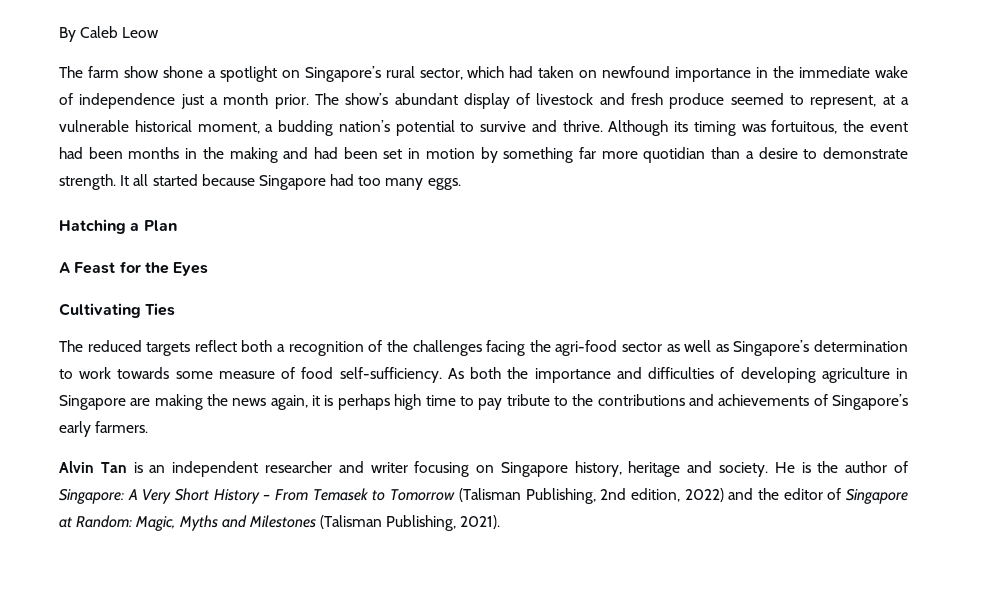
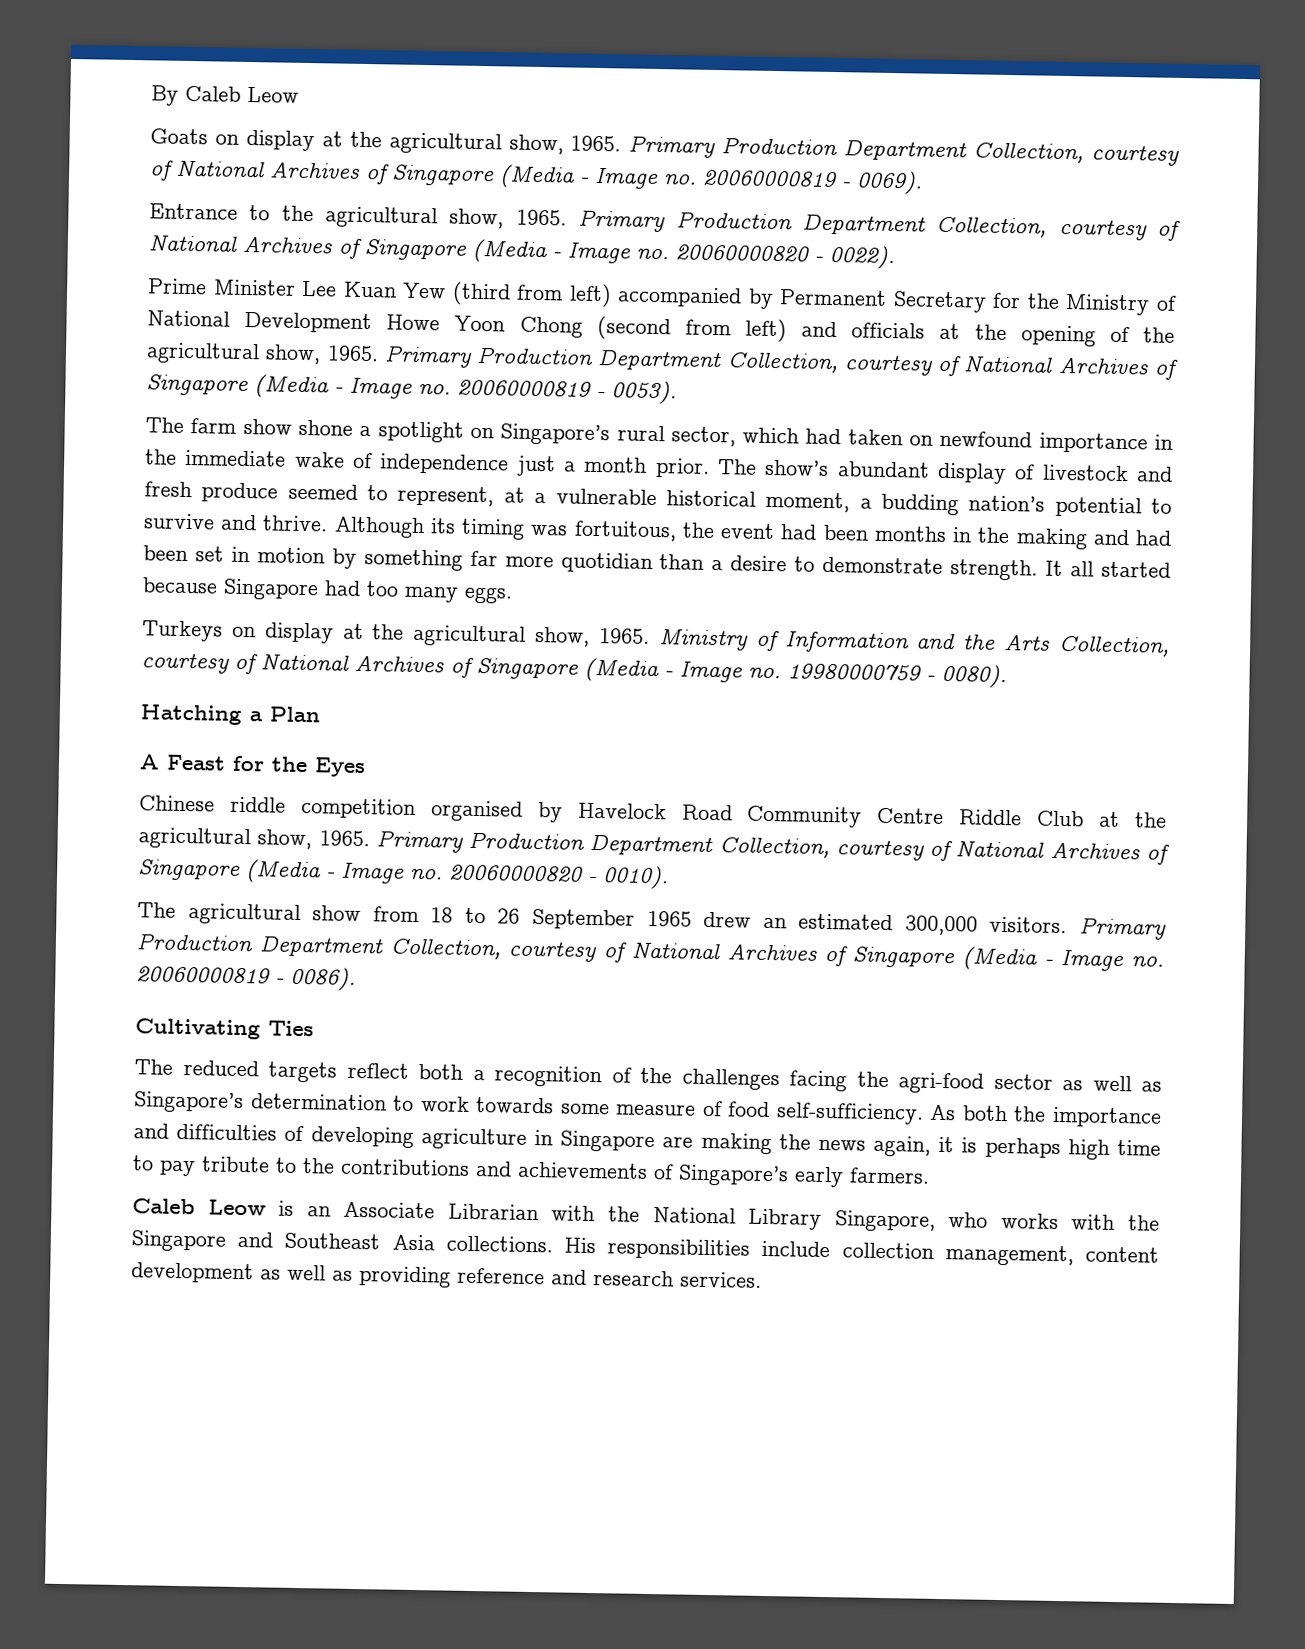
(160, 32) none -> [150,128,1180,166] [149,159,923,195] [149,203,1181,241] [148,234,895,270] [148,278,1177,316] [147,310,1175,347] [146,342,1179,380] [146,374,677,405] // Goats on display at the agricultural show, 1965. Primary Production Department Collection, courtesy of National Archives of Singapore (Media - Image no. 20060000819 - 0069). // Entrance to the agricultural show, 1965. Primary Production Department Collection, courtesy of National Archives of Singapore (Media - Image no. 20060000820 - 0022). // Prime Minister Lee Kuan Yew (third from left) accompanied by Permanent Secretary for the Ministry of National Development Howe Yoon Chong (second from left) and officials at the opening of the agricultural show, 1965. Primary Production Department Collection, courtesy of National Archives of Singapore (Media - Image no. 20060000819 - 0053).
(461, 184) none -> [142,620,1170,657] [141,652,1007,689] // Turkeys on display at the agricultural show, 1965. Ministry of Information and the Arts Collection, courtesy of National Archives of Singapore (Media - Image no. 19980000759 - 0080).
(209, 269) none -> [139,795,1167,828] [138,827,1170,865] [137,859,669,890] [137,902,1167,940] [136,933,1164,972] [136,966,356,991] // Chinese riddle competition organised by Havelock Road Community Centre Riddle Club at the agricultural show, 1965. Primary Production Department Collection, courtesy of National Archives of Singapore (Media - Image no. 20060000820 - 0010). // The agricultural show from 18 to 26 September 1965 drew an estimated 300,000 visitors. Primary Production Department Collection, courtesy of National Archives of Singapore (Media - Image no. 20060000819 - 0086).
[59,461,908,477] [59,488,909,504] [59,515,501,531] Alvin Tan is an independent researcher and writer focusing on Singapore history, heritage and society. He is the author of Singapore: A Very Short History – From Temasek to Tomorrow (Talisman Publishing, 2nd edition, 2022) and the editor of Singapore at Random: Magic, Myths and Milestones (Talisman Publishing, 2021). -> [132,1198,1160,1232] [131,1230,1159,1267] [131,1262,762,1288] Caleb Leow is an Associate Librarian with the National Library Singapore, who works with the Singapore and Southeast Asia collections. His responsibilities include collection management, content development as well as providing reference and research services.

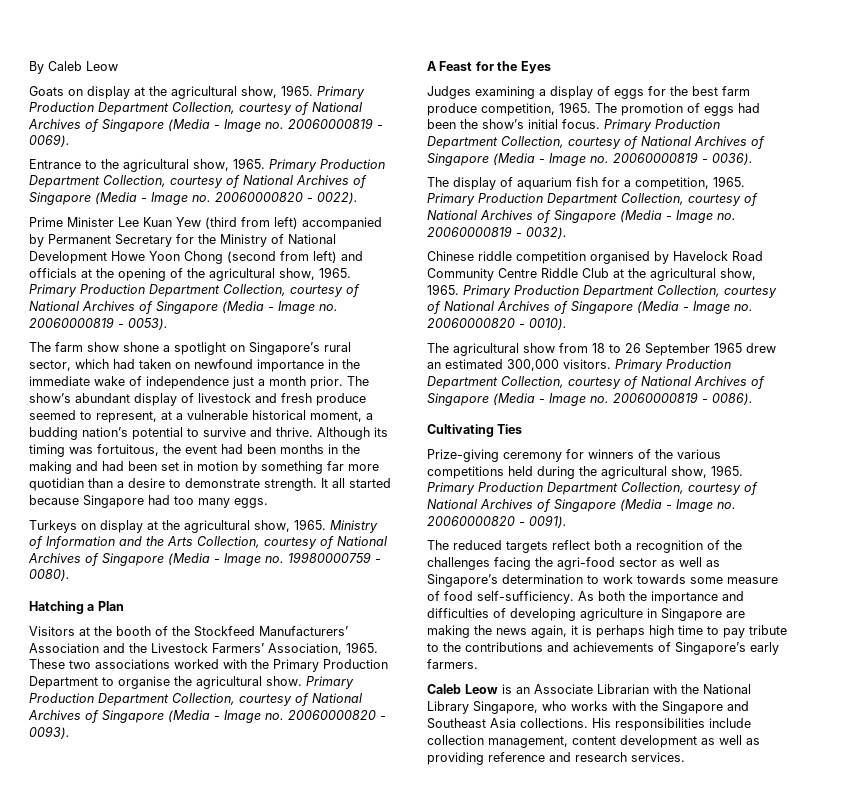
(320, 714) none -> [29,626,348,637] [29,642,378,655] [29,659,388,672] [29,676,354,689] [29,693,362,706] [28,710,386,723] [29,726,70,739] // Visitors at the booth of the Stockfeed Manufacturers’ Association and the Livestock Farmers’ Association, 1965. These two associations worked with the Primary Production Department to organise the agricultural show. Primary Production Department Collection, courtesy of National Archives of Singapore (Media - Image no. 20060000820 - 0093).
(366, 767) none -> [427,86,750,99] [427,102,760,116] [427,119,720,132] [427,136,765,149] [427,152,753,166] [427,176,745,190] [427,193,758,206] [427,210,736,223] [427,226,567,239] // Judges examining a display of eggs for the best farm produce competition, 1965. The promotion of eggs had been the show’s initial focus. Primary Production Department Collection, courtesy of National Archives of Singapore (Media - Image no. 20060000819 - 0036). // The display of aquarium fish for a competition, 1965. Primary Production Department Collection, courtesy of National Archives of Singapore (Media - Image no. 20060000819 - 0032).
(314, 1028) none -> [427,449,721,462] [427,465,743,479] [427,482,758,495] [427,499,736,512] [427,515,567,528] // Prize-giving ceremony for winners of the various competitions held during the agricultural show, 1965. Primary Production Department Collection, courtesy of National Archives of Singapore (Media - Image no. 20060000820 - 0091).

